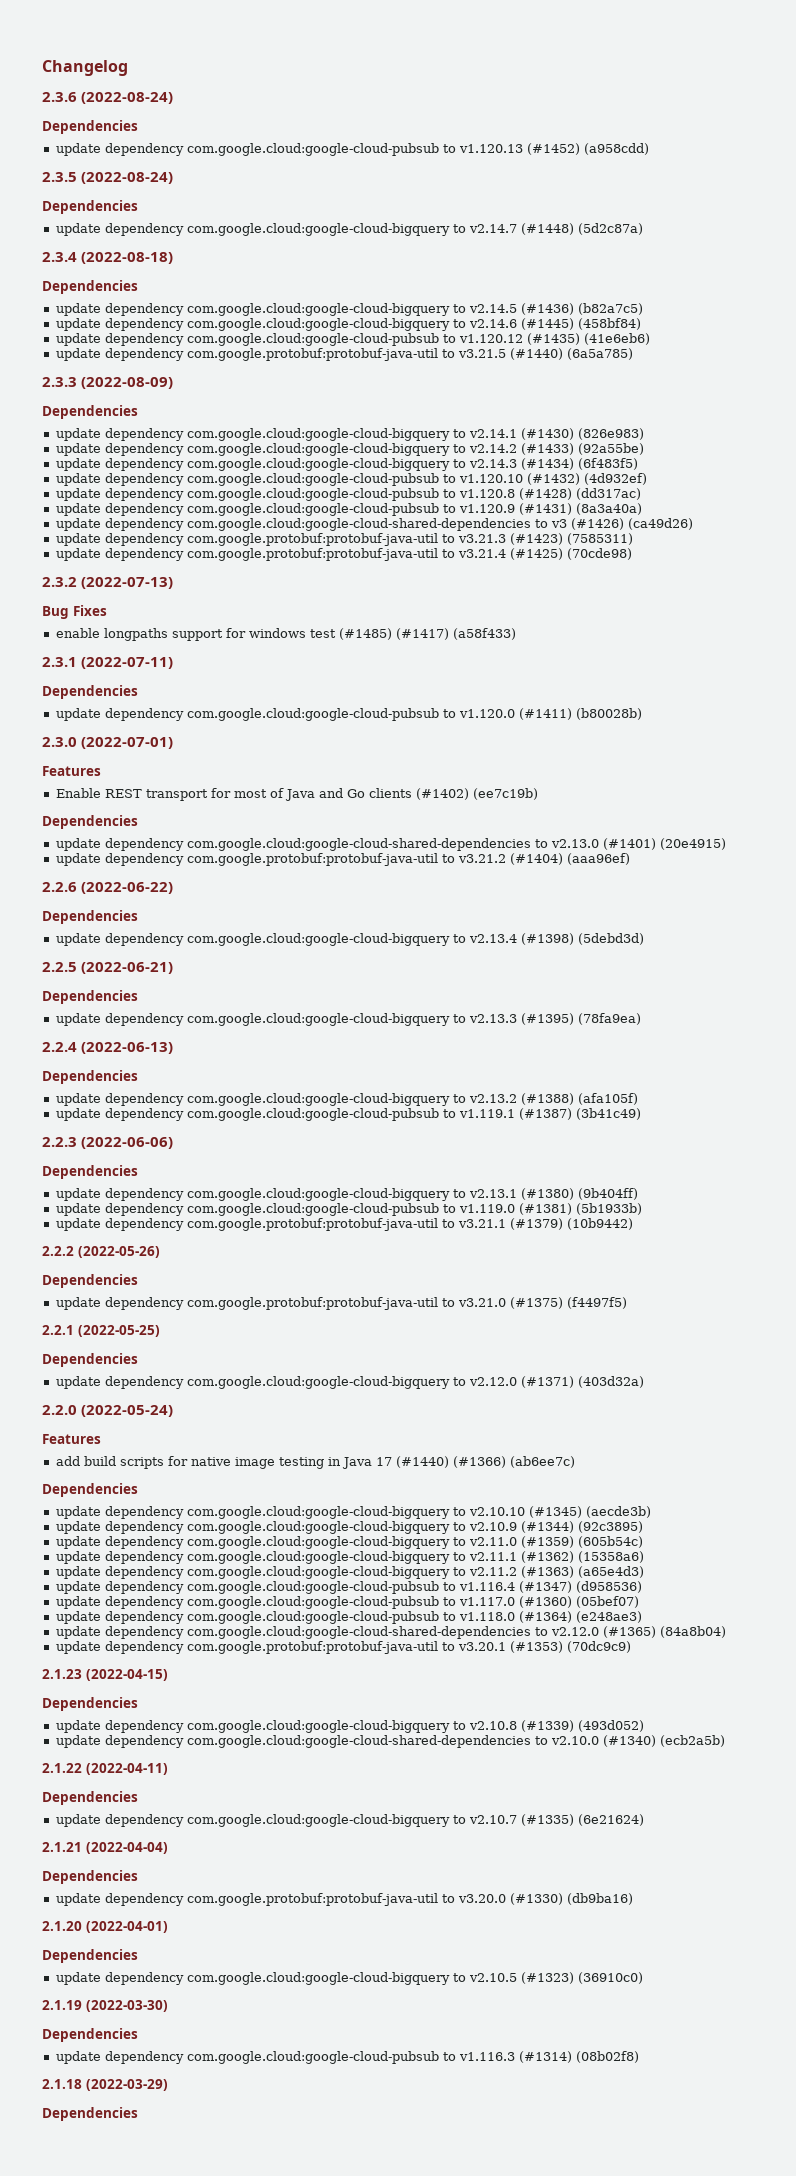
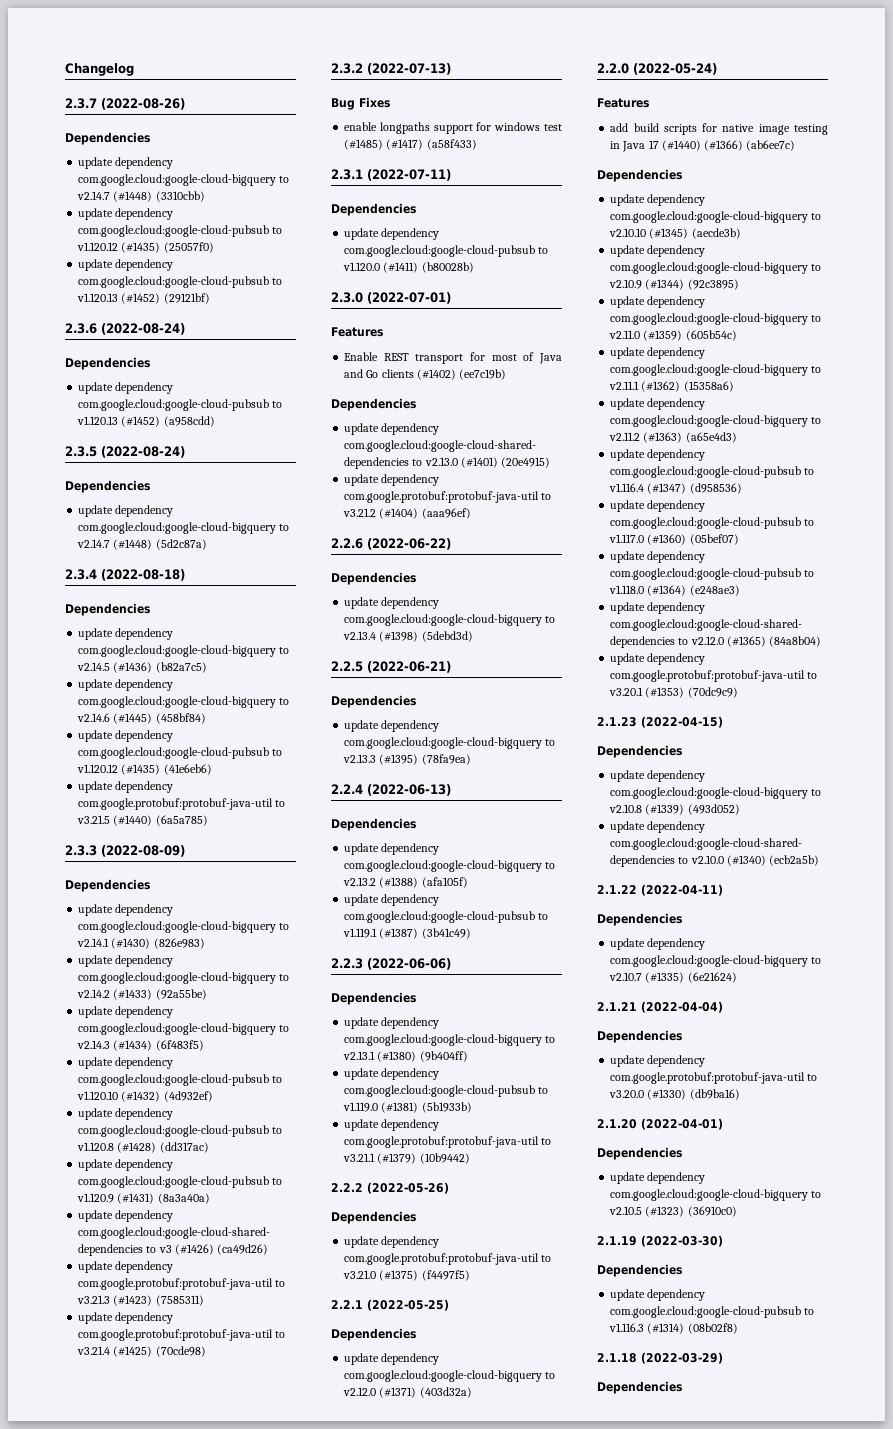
(128, 68) none -> [65,98,185,110] [65,132,150,145] [78,157,174,169] [78,174,290,186] [77,191,205,202] [78,208,174,220] [78,225,283,237] [77,242,214,253] [78,259,174,271] [78,276,283,288] [77,293,210,304] // 2.3.7 (2022-08-26) // Dependencies // update dependency com.google.cloud:google-cloud-bigquery to v2.14.7 (#1448) (3310cbb) // update dependency com.google.cloud:google-cloud-pubsub to v1.120.12 (#1435) (25057f0) // update dependency com.google.cloud:google-cloud-pubsub to v1.120.13 (#1452) (29121bf)

